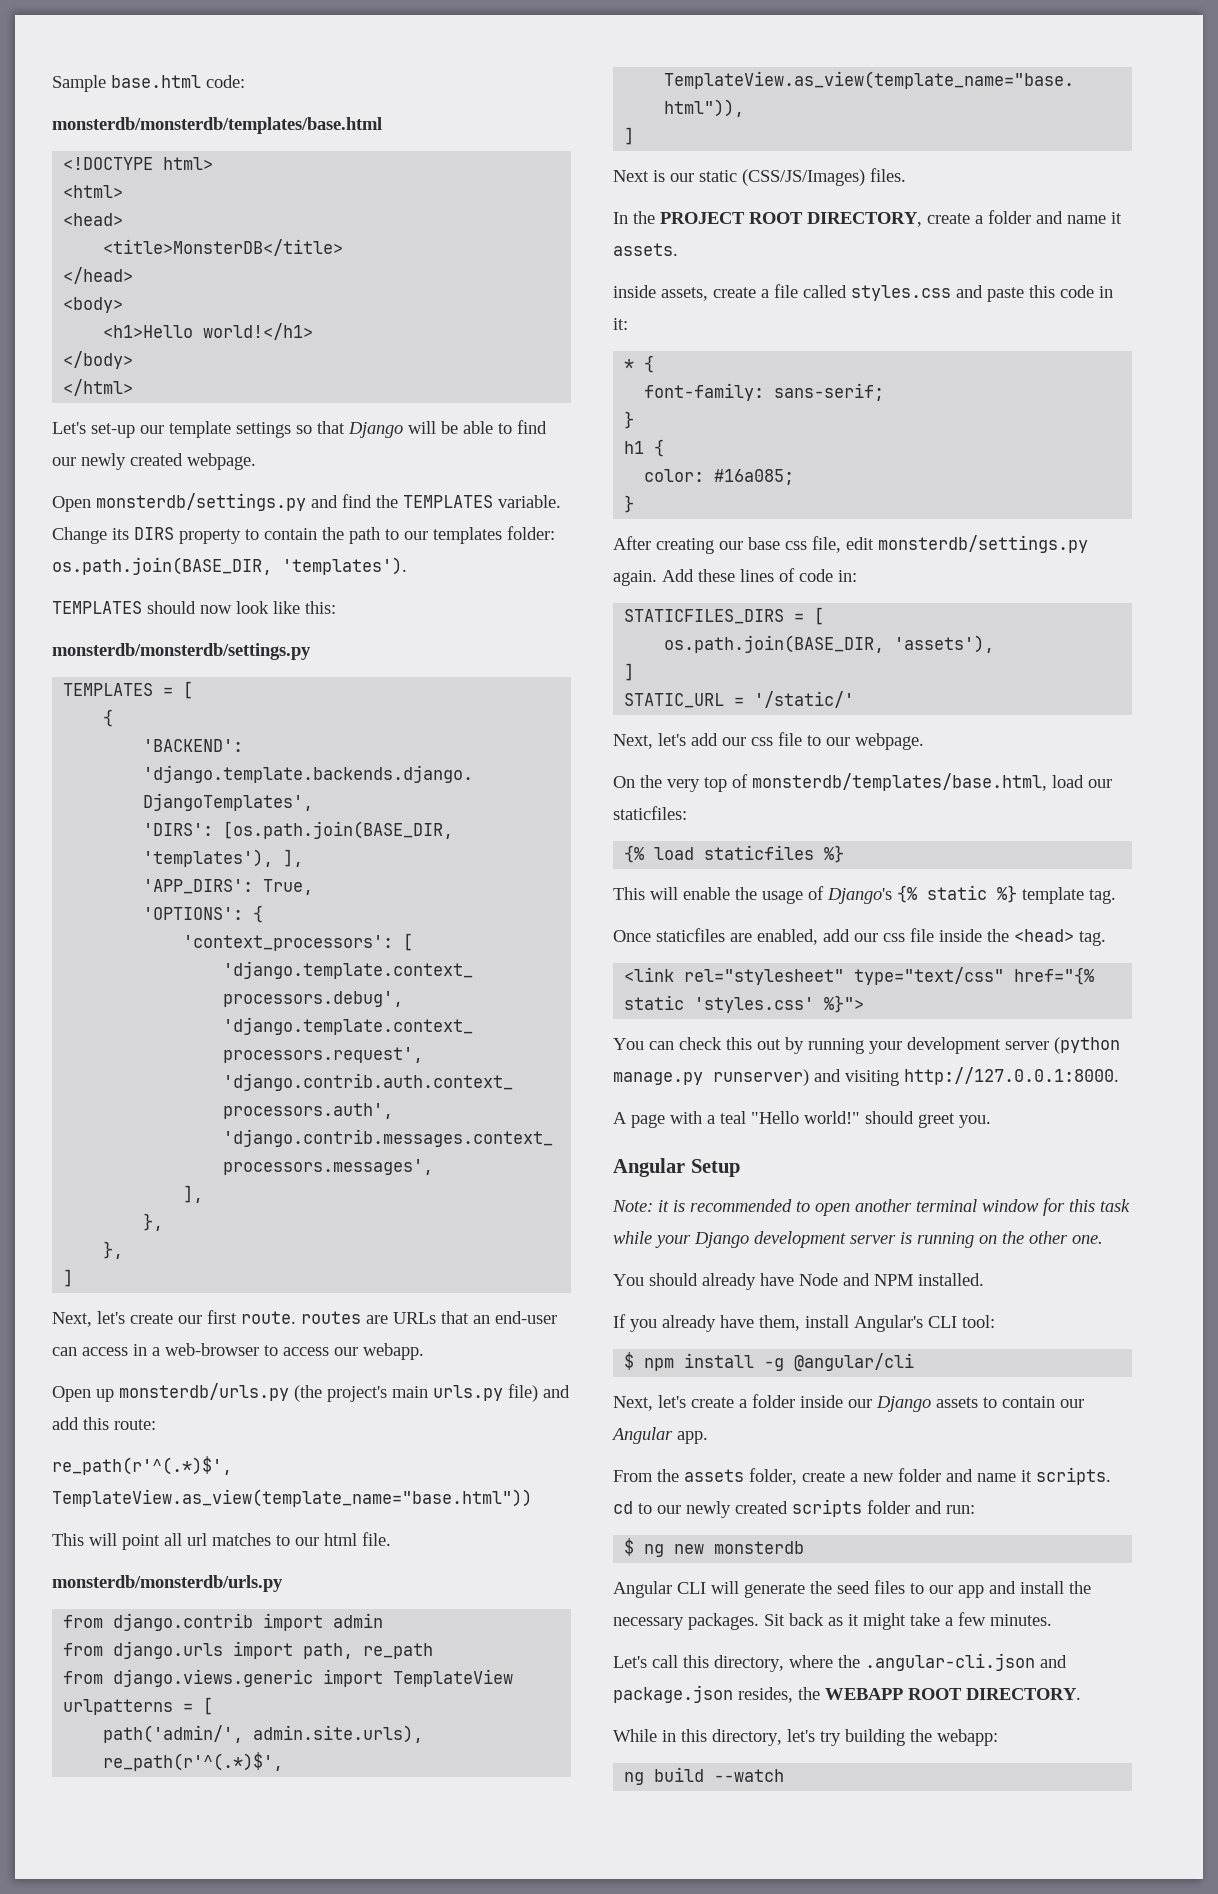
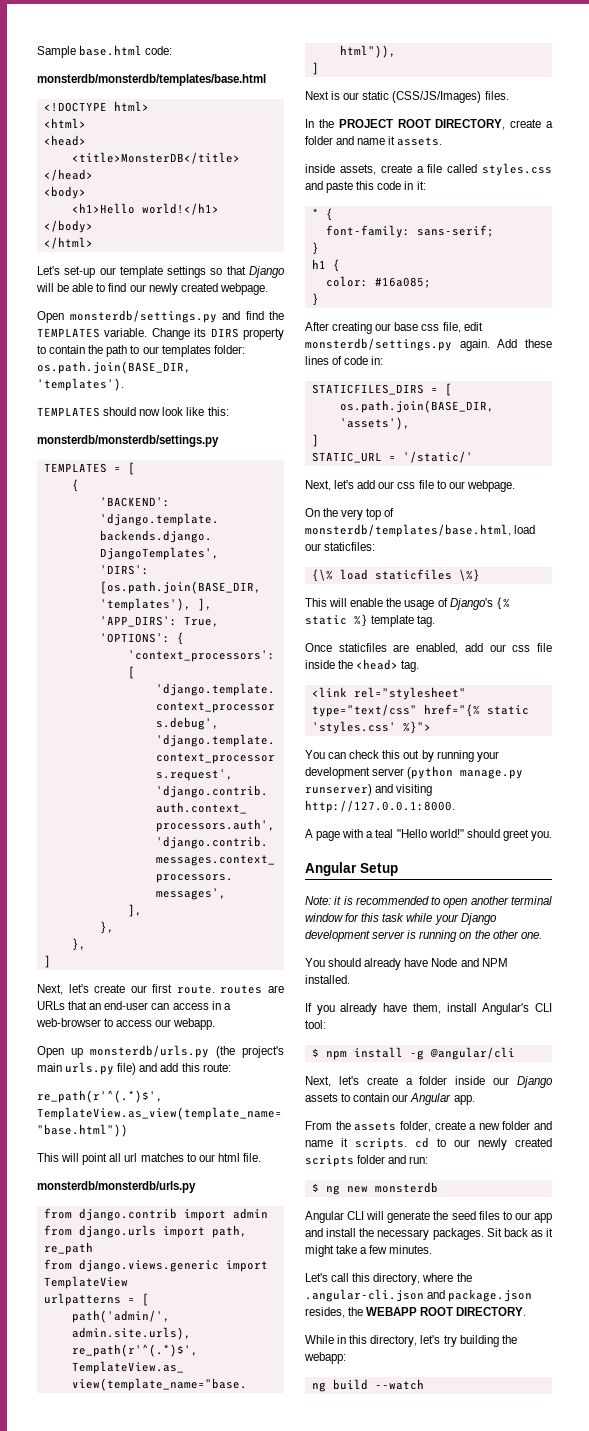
[624,845,645,863] {% -> [311,569,333,582] {\%
[824,845,845,863] %} -> [458,569,480,582] \%}

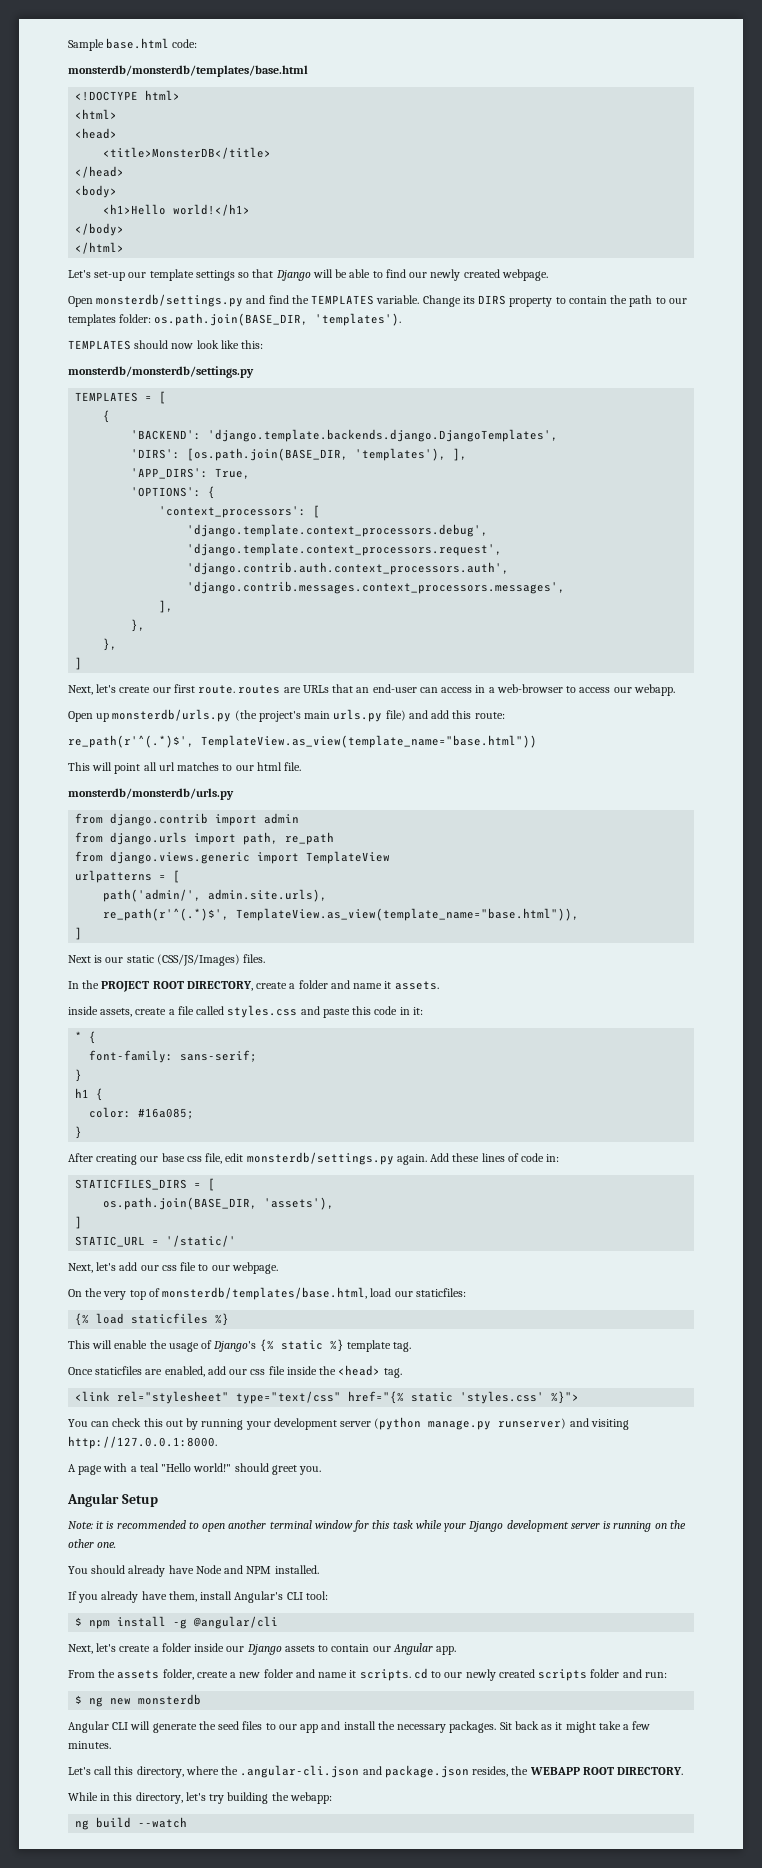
[311,569,333,582] {\% -> [75,1313,90,1326] {%
[458,569,480,582] \%} -> [215,1313,230,1326] %}

